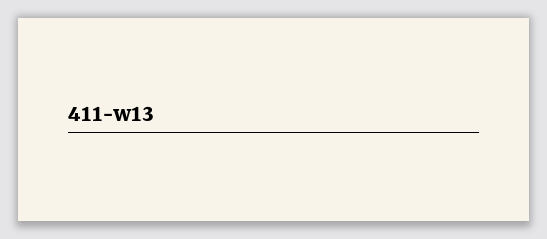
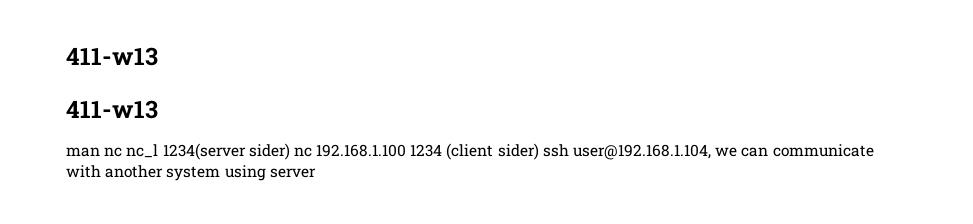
[68,106,154,121] 411-w13 -> [66,47,158,66] [66,100,158,119] [66,143,874,160] [66,165,316,181] 411-w13 // 411-w13 // man nc nc_l 1234(server sider) nc 192.168.1.100 1234 (client sider) ssh user@192.168.1.104, we can communicate with another system using server

